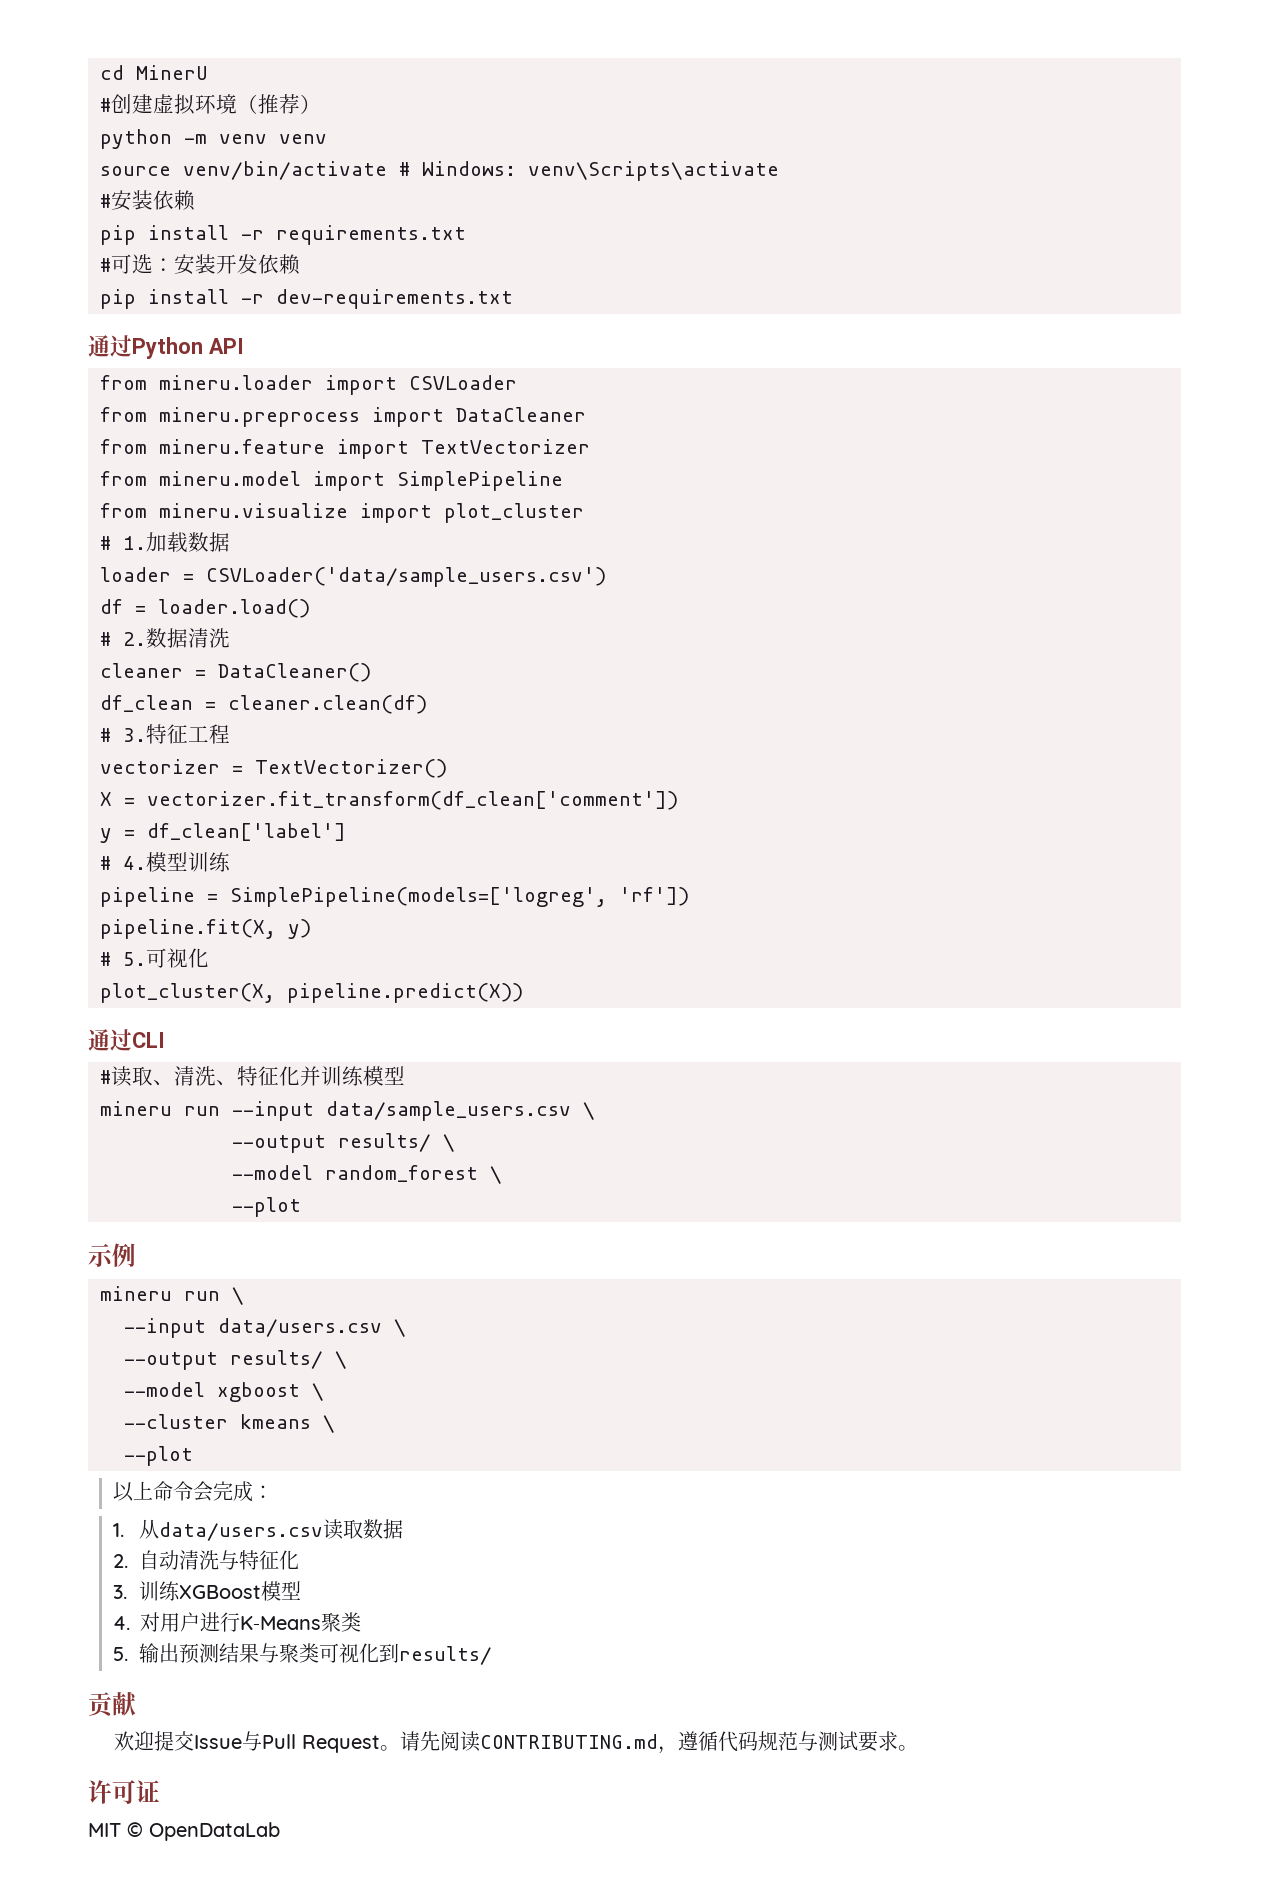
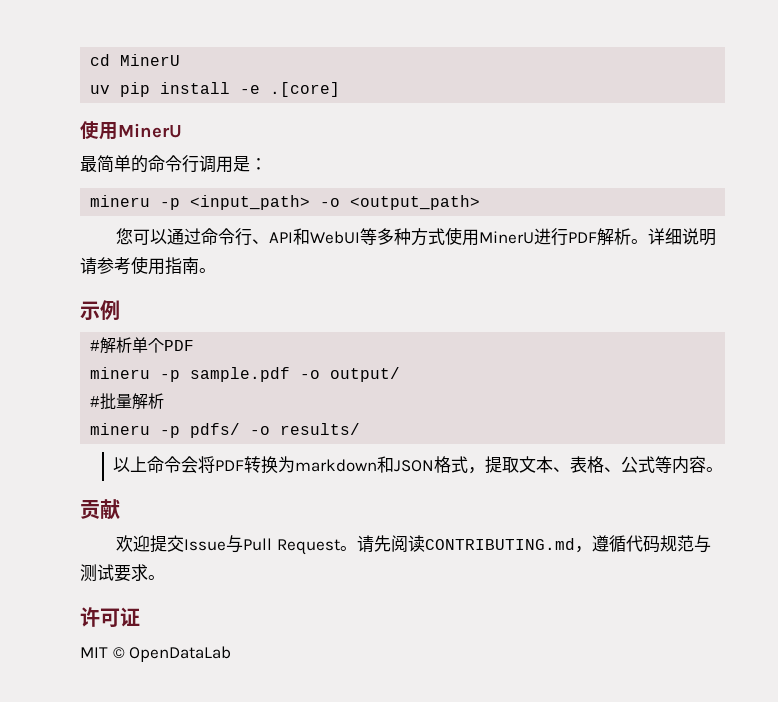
[100,94,321,115] [100,129,327,149] [100,161,779,181] [100,190,195,211] [100,225,466,245] [100,254,300,275] [100,289,513,309] [88,335,244,359] [100,375,517,395] [100,407,586,427] [100,439,590,459] [100,471,563,491] [100,503,584,523] [100,532,230,553] [100,567,606,587] [100,599,310,618] [100,628,230,648] [100,663,371,682] [100,695,427,714] [100,724,230,744] [100,759,447,778] [100,791,678,810] [100,823,346,843] [100,852,231,872] [100,887,689,907] [100,919,311,939] [100,948,209,968] [100,983,523,1003] [88,1029,165,1051] [100,1066,405,1087] [100,1101,595,1121] [232,1133,455,1153] [232,1165,502,1184] [232,1197,301,1217] [88,1243,136,1267] [100,1286,244,1305] [124,1318,406,1338] [124,1350,347,1370] [124,1382,324,1402] [124,1414,335,1433] [124,1446,193,1466] [113,1481,274,1502] [113,1519,403,1541] [113,1550,299,1570] [113,1581,301,1601] [113,1612,362,1632] [113,1643,492,1665] #创建虚拟环境（推荐） // python -m venv venv // source venv/bin/activate # Windows: venv\Scripts\activate // #安装依赖 // pip install -r requirements.txt // #可选：安装开发依赖 // pip install -r dev-requirements.txt // 通过Python API // from mineru.loader import CSVLoader // from mineru.preprocess import DataCleaner // from mineru.feature import TextVectorizer // from mineru.model import SimplePipeline // from mineru.visualize import plot_cluster // # 1.加载数据 // loader = CSVLoader('data/sample_users.csv') // df = loader.load() // # 2.数据清洗 // cleaner = DataCleaner() // df_clean = cleaner.clean(df) // # 3.特征工程 // vectorizer = TextVectorizer() // X = vectorizer.fit_transform(df_clean['comment']) // y = df_clean['label'] // # 4.模型训练 // pipeline = SimplePipeline(models=['logreg', 'rf']) // pipeline.fit(X, y) // # 5.可视化 // plot_cluster(X, pipeline.predict(X)) // 通过CLI // #读取、清洗、特征化并训练模型 // mineru run --input data/sample_users.csv \ // --output results/ \ // --model random_forest \ // --plot // 示例 // mineru run \ // --input data/users.csv \ // --output results/ \ // --model xgboost \ // --cluster kmeans \ // --plot // 以上命令会完成： // 1.从data/users.csv读取数据 // 2.自动清洗与特征化 // 3.训练XGBoost模型 // 4.对用户进行K‑Means聚类 // 5.输出预测结果与聚类可视化到results/ -> [90,82,341,97] [80,121,182,140] [80,155,267,173] [90,195,481,210] [116,227,717,246] [80,256,216,275] [80,300,120,320] [90,337,195,354] [90,367,401,382] [90,393,165,410] [90,423,361,438] [113,456,724,474] uv pip install -e .[core] // 使用MinerU // 最简单的命令行调用是： // mineru -p <input_path> -o <output_path> // 您可以通过命令行、API和WebUI等多种方式使用MinerU进行PDF解析。详细说明请参考使用指南。 // 示例 // #解析单个PDF // mineru -p sample.pdf -o output/ // #批量解析 // mineru -p pdfs/ -o results/ // 以上命令会将PDF转换为markdown和JSON格式，提取文本、表格、公式等内容。

